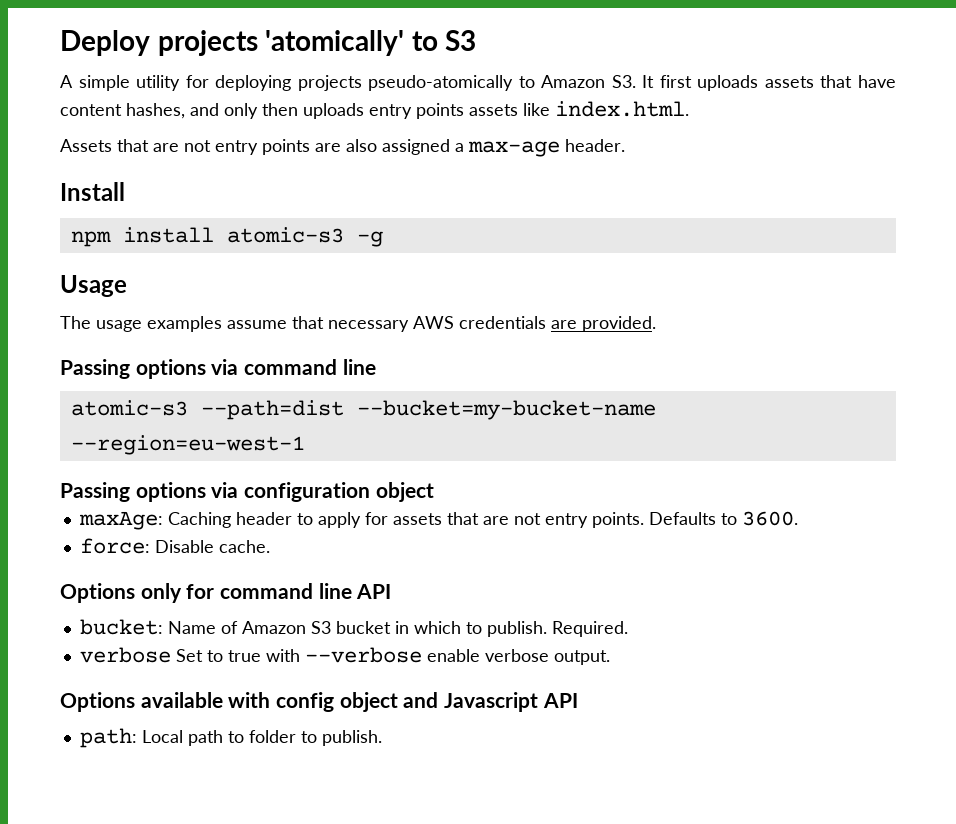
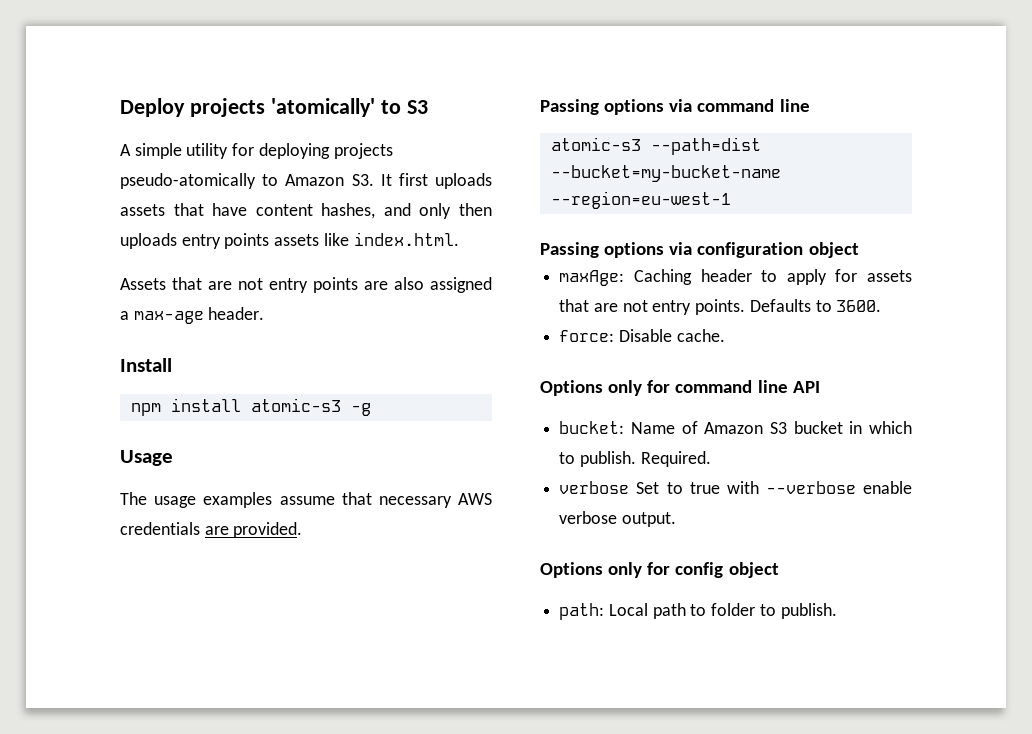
[140,692,271,708] available with -> [608,562,671,578] only for
[403,692,578,712] and Javascript API -> (779, 570) none

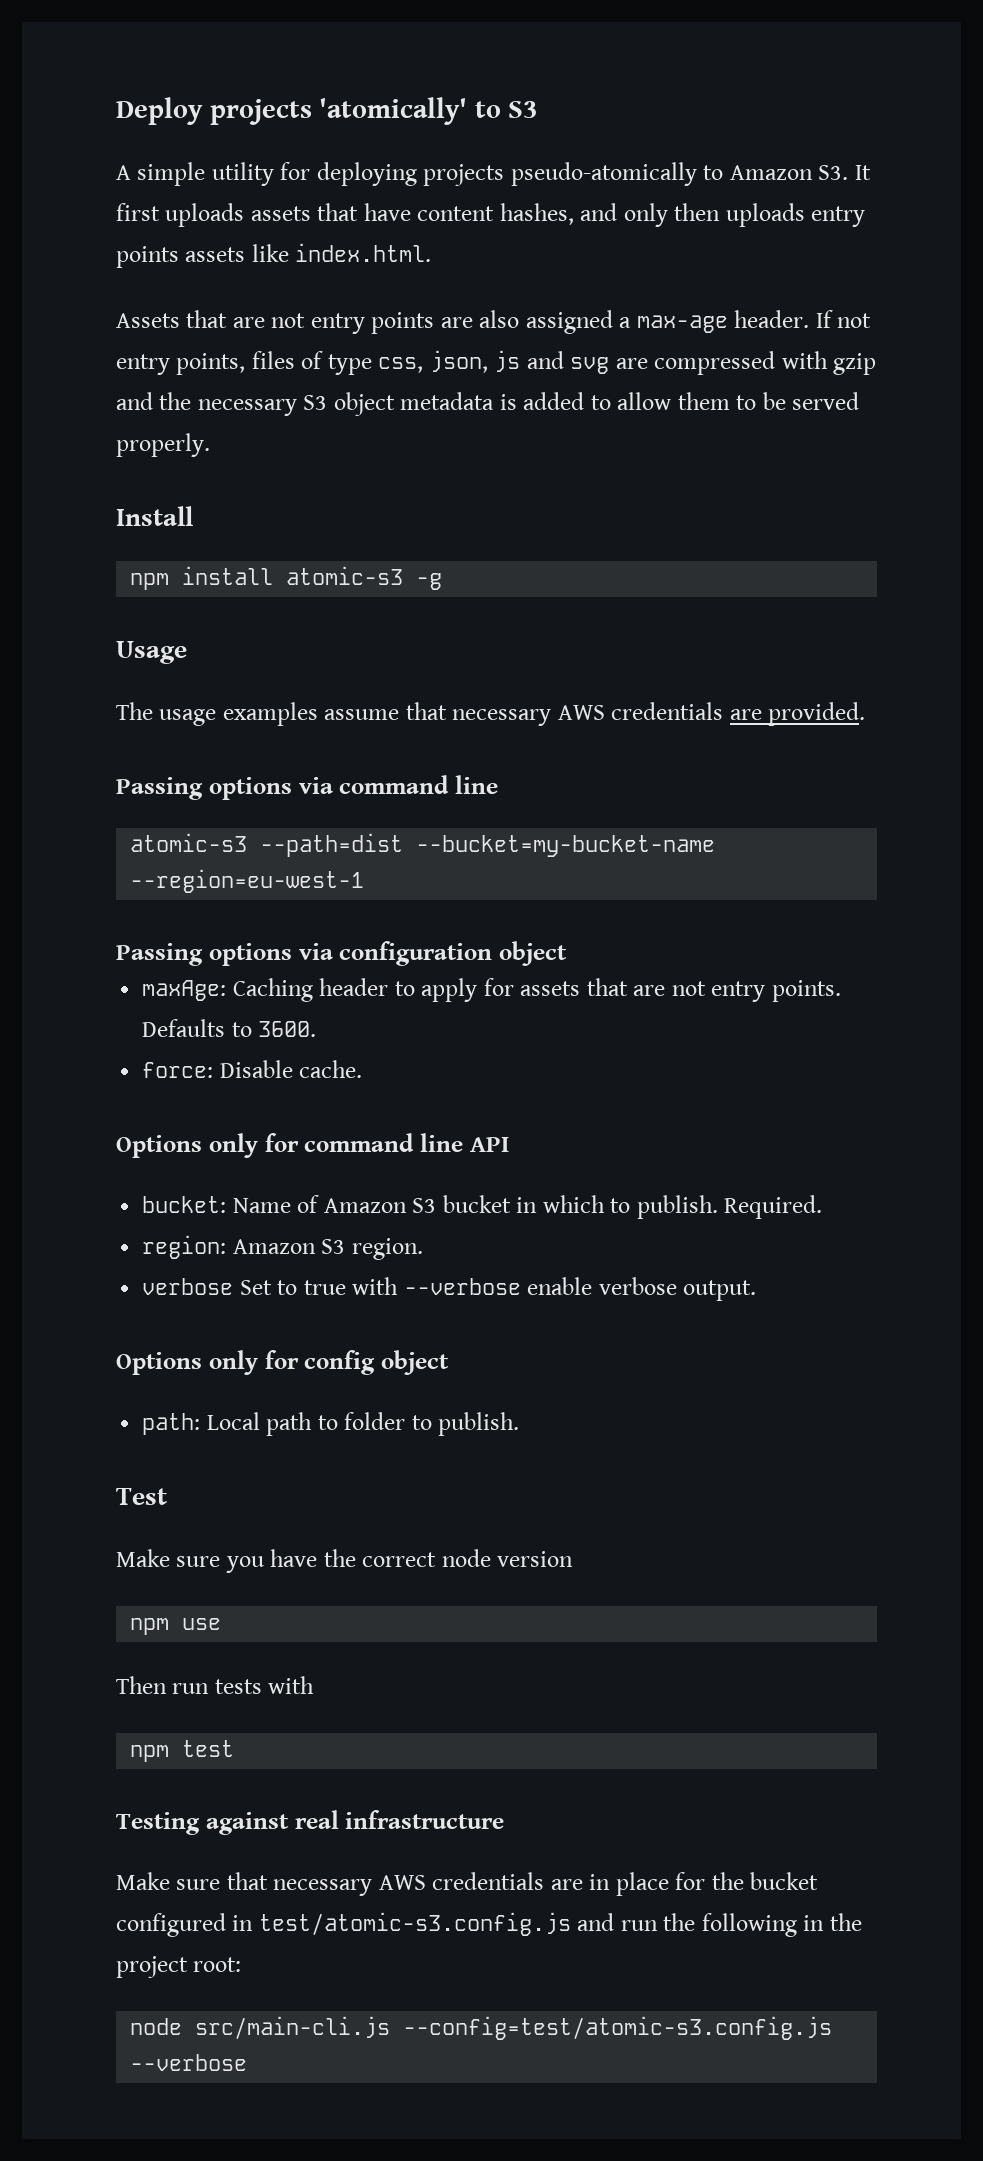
(265, 313) none -> [815,310,872,328] [116,350,877,375] [116,392,860,416] [116,433,210,457] If not entry points, files of type css, json, js and svg are compressed with gzip and the necessary S3 object metadata is added to allow them to be served properly.
(711, 459) none -> [142,1235,423,1260] // region: Amazon S3 region.
(837, 611) none -> [116,1488,167,1505] [116,1549,574,1573] [130,1618,222,1635] [116,1676,315,1694] [130,1740,235,1762] [116,1810,505,1835] [116,1872,819,1896] [116,1912,862,1937] [116,1956,242,1978] [130,2016,833,2040] [130,2054,248,2071] // Test // Make sure you have the correct node version // npm use // Then run tests with // npm test // Testing against real infrastructure // Make sure that necessary AWS credentials are in place for the bucket configured in test/atomic-s3.config.js and run the following in the project root: // node src/main-cli.js --config=test/atomic-s3.config.js --verbose

